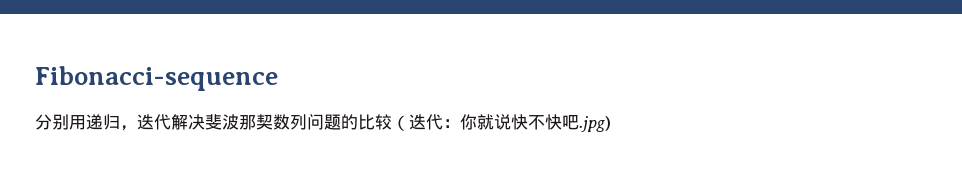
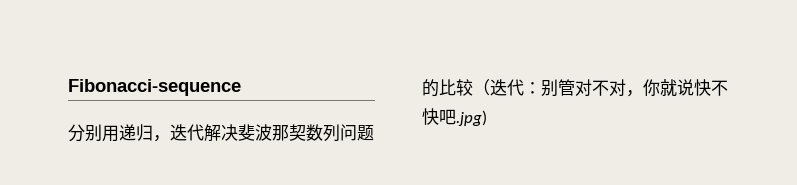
(460, 123) none -> [541,79,643,97] 别管对不对，

